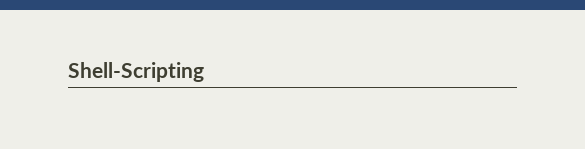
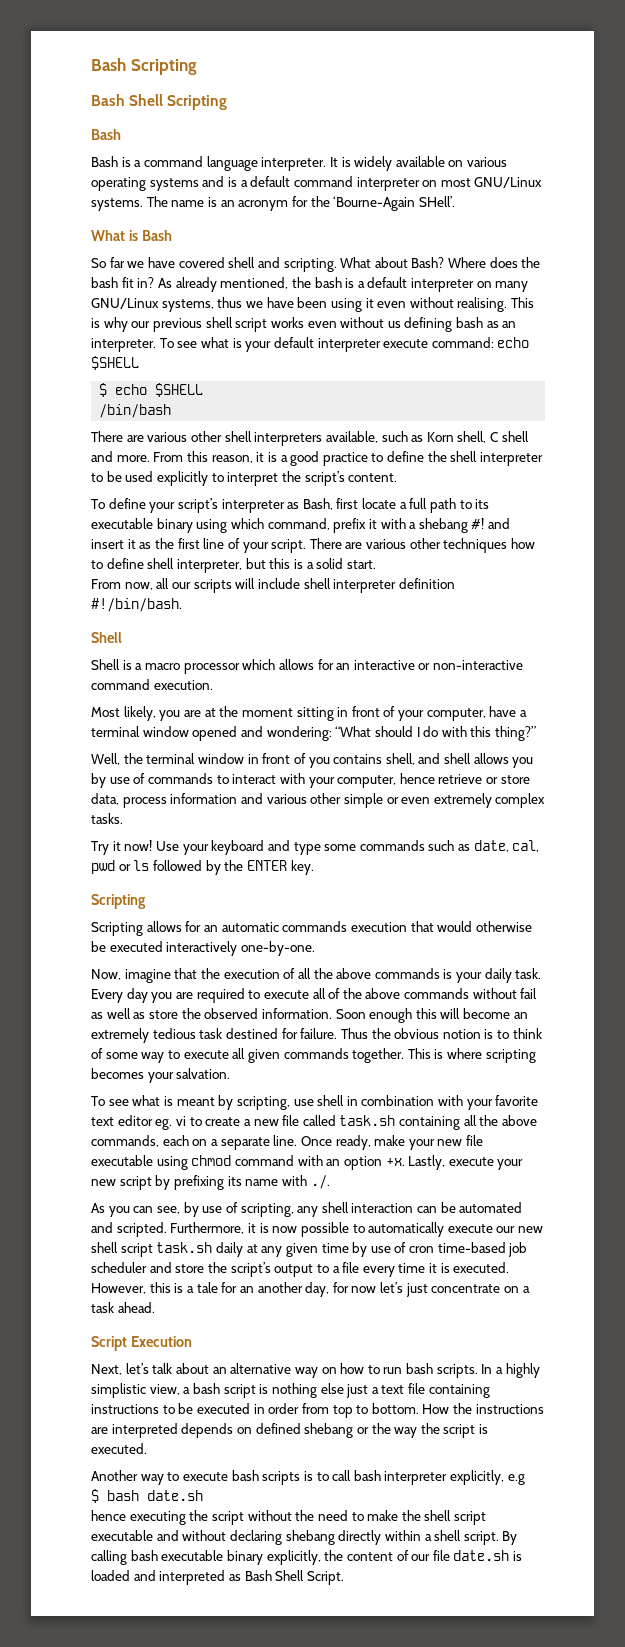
[68,62,204,82] Shell-Scripting -> [91,58,197,75] [91,94,228,110] [91,129,121,140] [91,156,508,171] [91,176,543,191] [91,196,455,211] [91,230,172,241] [91,257,541,272] [91,277,529,292] [91,297,535,312] [91,317,517,332] [91,337,530,352] [91,356,139,370] [99,383,204,397] [99,404,172,418] [91,431,529,446] [91,451,544,466] [91,471,398,486] [91,498,490,513] [91,518,511,533] [91,538,536,553] [91,558,376,573] [91,578,455,593] [91,598,182,612] [91,632,122,643] [91,659,524,674] [91,679,213,690] [91,706,528,721] [91,726,537,741] [91,753,534,768] [91,773,530,788] [91,793,546,808] [91,813,123,824] [91,840,540,855] [91,860,314,875] [91,894,146,909] [91,921,532,936] [91,941,315,956] [91,968,542,983] [91,988,538,1003] [91,1008,528,1023] [91,1028,542,1043] [91,1048,536,1063] [91,1068,231,1083] [91,1095,539,1110] [91,1115,538,1130] [91,1135,484,1150] [91,1155,524,1170] [91,1175,330,1190] [91,1202,523,1217] [91,1222,544,1237] [91,1242,528,1257] [91,1262,510,1277] [91,1282,530,1297] [91,1302,155,1313] [91,1336,192,1351] [91,1363,540,1378] [91,1383,490,1398] [91,1403,544,1418] [91,1423,489,1438] [91,1443,147,1454] [91,1470,525,1485] [91,1489,203,1503] [91,1510,487,1525] [91,1530,518,1545] [91,1550,523,1565] [91,1570,344,1585] Bash Scripting // Bash Shell Scripting // Bash // Bash is a command language interpreter. It is widely available on various operating systems and is a default command interpreter on most GNU/Linux systems. The name is an acronym for the ‘Bourne-Again SHell’. // What is Bash // So far we have covered shell and scripting. What about Bash? Where does the bash fit in? As already mentioned, the bash is a default interpreter on many GNU/Linux systems, thus we have been using it even without realising. This is why our previous shell script works even without us defining bash as an interpreter. To see what is your default interpreter execute command: echo $SHELL // $ echo $SHELL // /bin/bash // There are various other shell interpreters available, such as Korn shell, C shell and more. From this reason, it is a good practice to define the shell interpreter to be used explicitly to interpret the script’s content. // To define your script’s interpreter as Bash, first locate a full path to its executable binary using which command, prefix it with a shebang #! and insert it as the first line of your script. There are various other techniques how to define shell interpreter, but this is a solid start. // From now, all our scripts will include shell interpreter definition #!/bin/bash. // Shell // Shell is a macro processor which allows for an interactive or non-interactive command execution. // Most likely, you are at the moment sitting in front of your computer, have a terminal window opened and wondering: “What should I do with this thing?” // Well, the terminal window in front of you contains shell, and shell allows you by use of commands to interact with your computer, hence retrieve or store data, process information and various other simple or even extremely complex tasks. // Try it now! Use your keyboard and type some commands such as date, cal, pwd or ls followed by the ENTER key. // Scripting // Scripting allows for an automatic commands execution that would otherwise be executed interactively one-by-one. // Now, imagine that the execution of all the above commands is your daily task. Every day you are required to execute all of the above commands without fail as well as store the observed information. Soon enough this will become an extremely tedious task destined for failure. Thus the obvious notion is to think of some way to execute all given commands together. This is where scripting becomes your salvation. // To see what is meant by scripting, use shell in combination with your favorite text editor eg. vi to create a new file called task.sh containing all the above commands, each on a separate line. Once ready, make your new file executable using chmod command with an option +x. Lastly, execute your new script by prefixing its name with ./. // As you can see, by use of scripting, any shell interaction can be automated and scripted. Furthermore, it is now possible to automatically execute our new shell script task.sh daily at any given time by use of cron time-based job scheduler and store the script’s output to a file every time it is executed. However, this is a tale for an another day, for now let’s just concentrate on a task ahead. // Script Execution // Next, let’s talk about an alternative way on how to run bash scripts. In a highly simplistic view, a bash script is nothing else just a text file containing instructions to be executed in order from top to bottom. How the instructions are interpreted depends on defined shebang or the way the script is executed. // Another way to execute bash scripts is to call bash interpreter explicitly, e.g // $ bash date.sh // hence executing the script without the need to make the shell script executable and without declaring shebang directly within a shell script. By calling bash executable binary explicitly, the content of our file date.sh is loaded and interpreted as Bash Shell Script.

